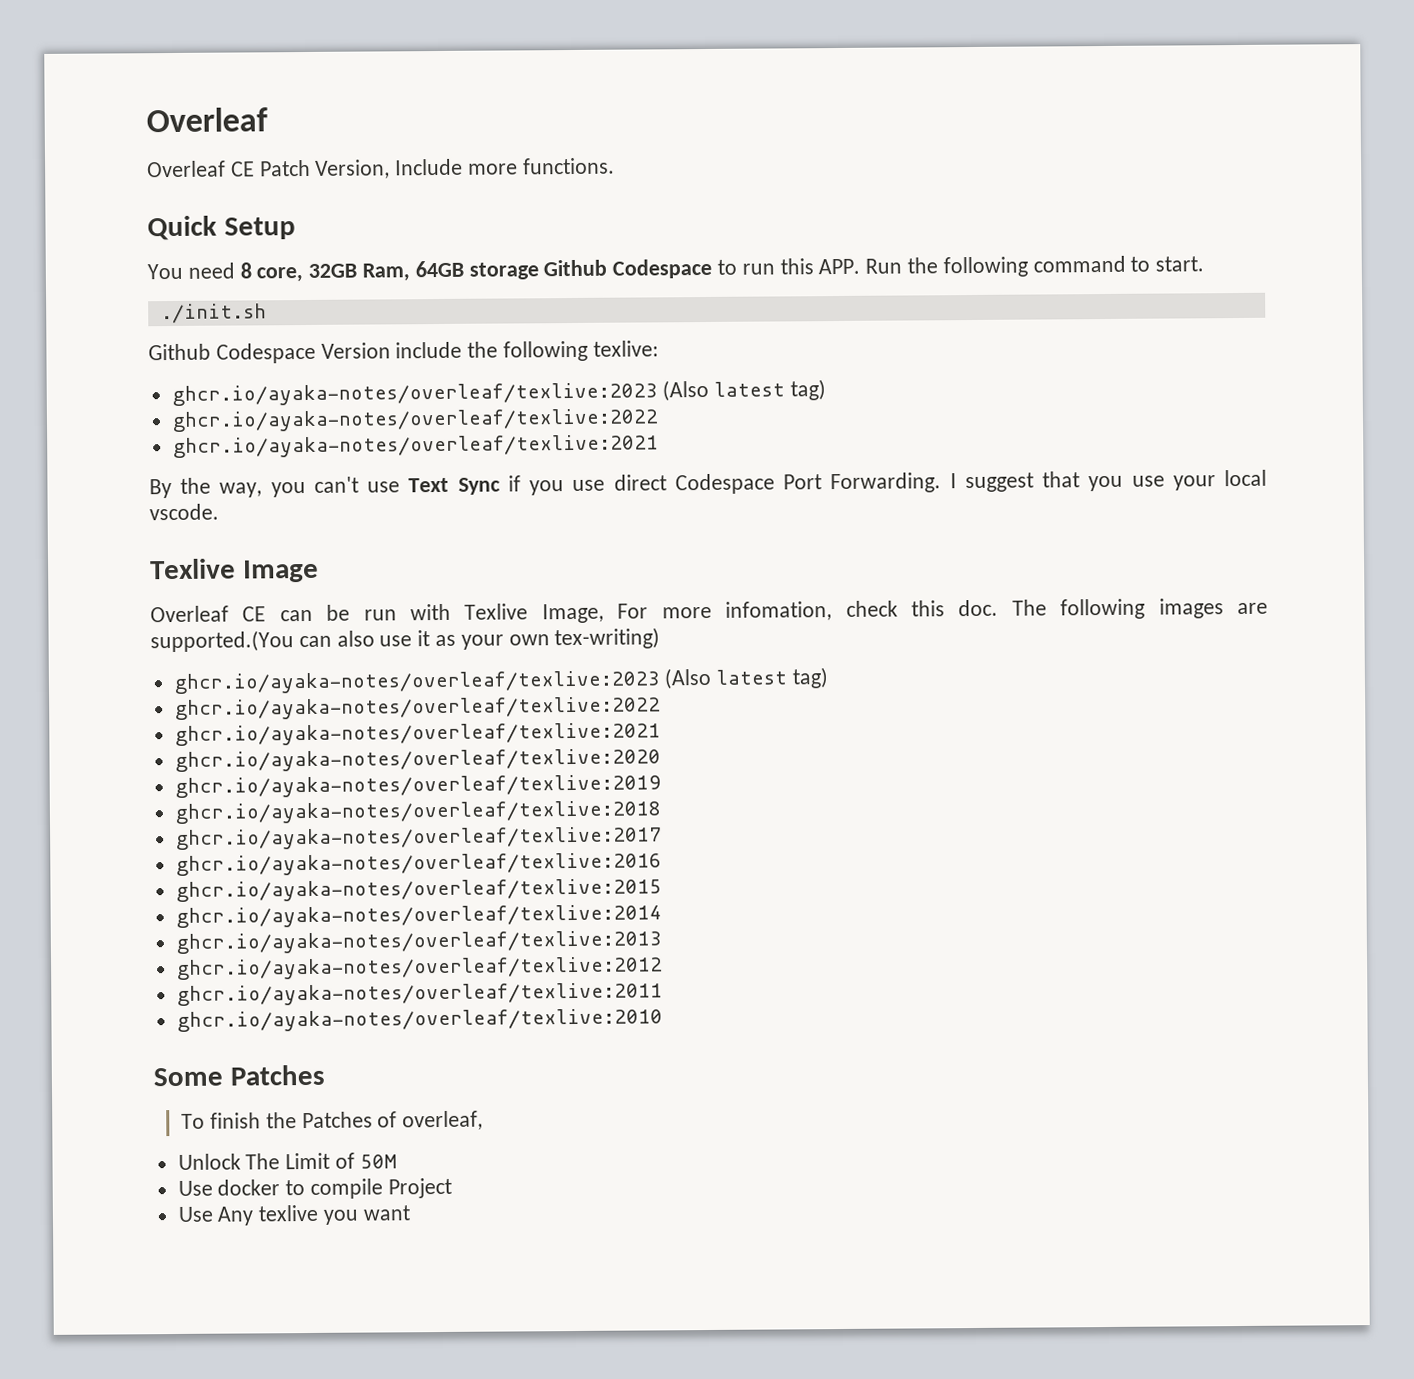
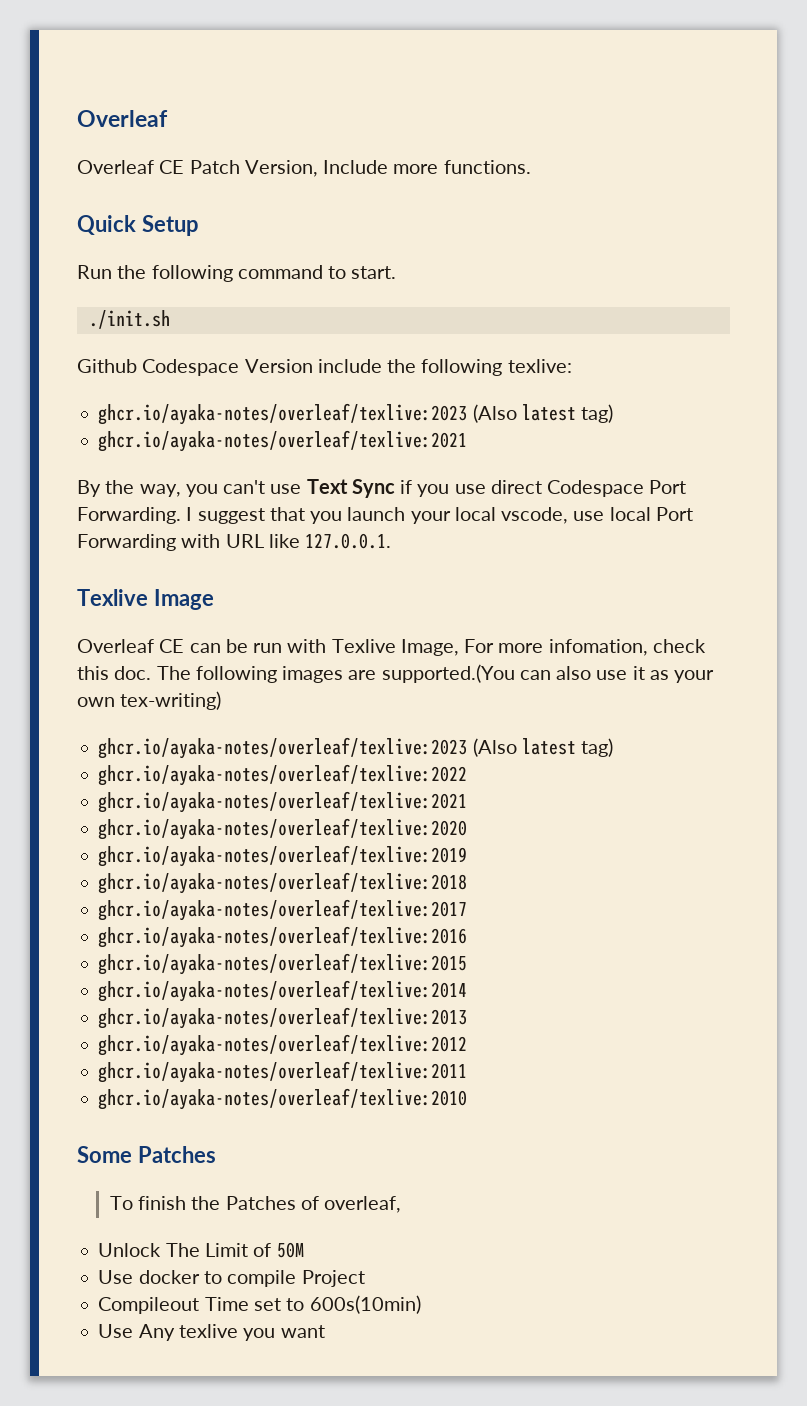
[147,258,861,283] You need 8 core, 32GB Ram, 64GB storage Github Codespace to run this APP. -> (199, 225) none
[171,408,659,433] // ghcr.io/ayaka-notes/overleaf/texlive:2022 -> (614, 413) none
[1131,475,1165,487] use -> [347,507,406,521] launch
[149,503,219,521] vscode. -> [501,507,693,524] [77,533,392,551] vscode, use local Port Forwarding with URL like 127.0.0.1.
(452, 1188) none -> [98,1295,421,1314] // Compileout Time set to 600s(10min)

